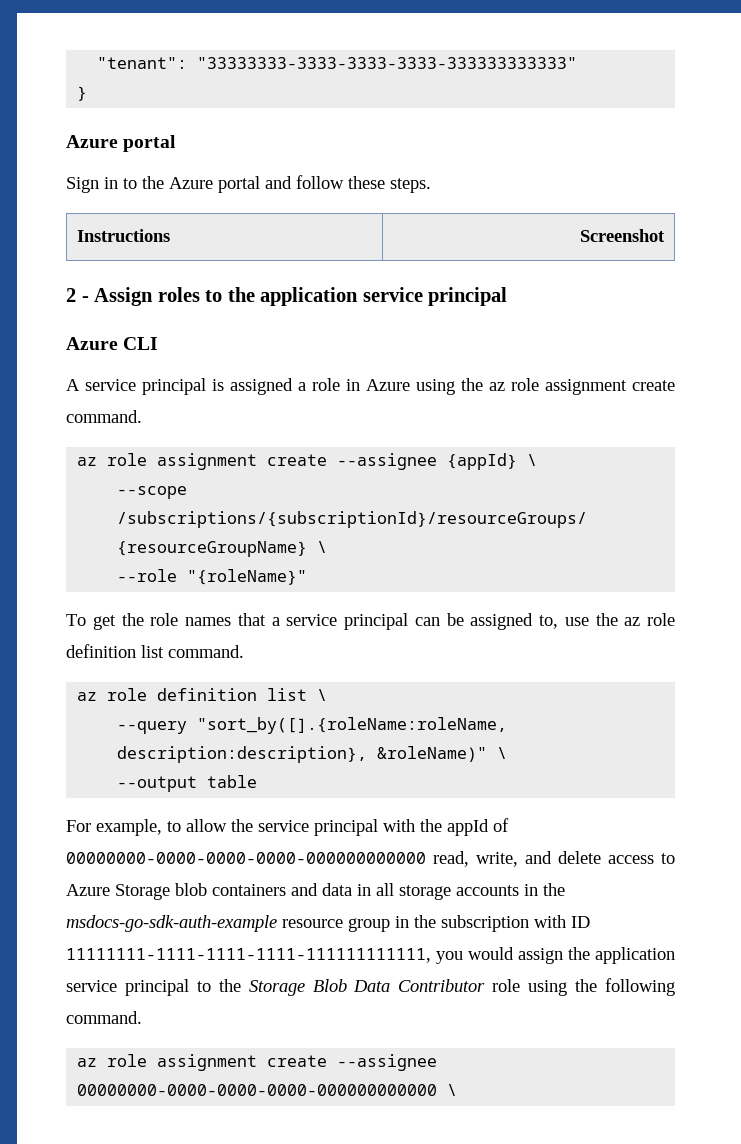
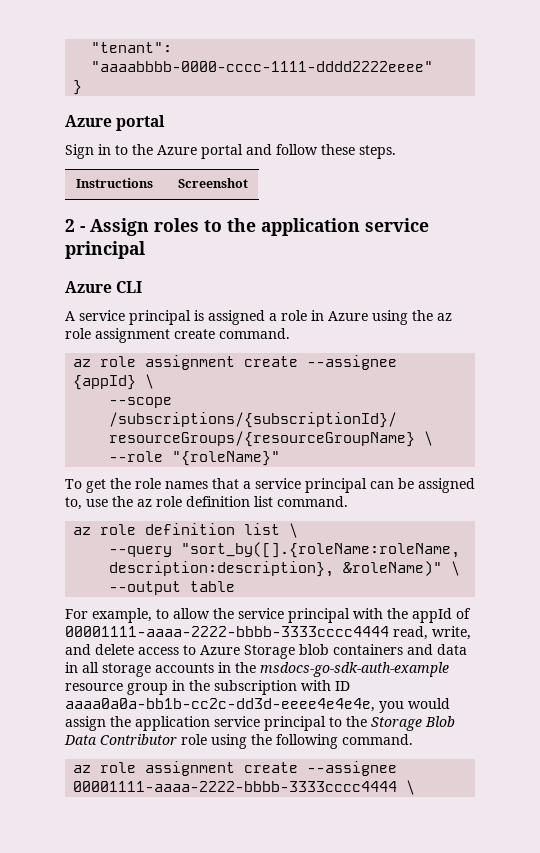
[197,57,578,69] "33333333-3333-3333-3333-333333333333" -> [91,61,434,72] "aaaabbbb-0000-cccc-1111-dddd2222eeee"
[66,852,426,864] 00000000-0000-0000-0000-000000000000 -> [65,626,389,637] 00001111-aaaa-2222-bbbb-3333cccc4444
[66,948,431,963] 11111111-1111-1111-1111-111111111111, -> [65,698,375,712] aaaa0a0a-bb1b-cc2c-dd3d-eeee4e4e4e,
[77,1084,438,1096] 00000000-0000-0000-0000-000000000000 -> [73,781,398,792] 00001111-aaaa-2222-bbbb-3333cccc4444

